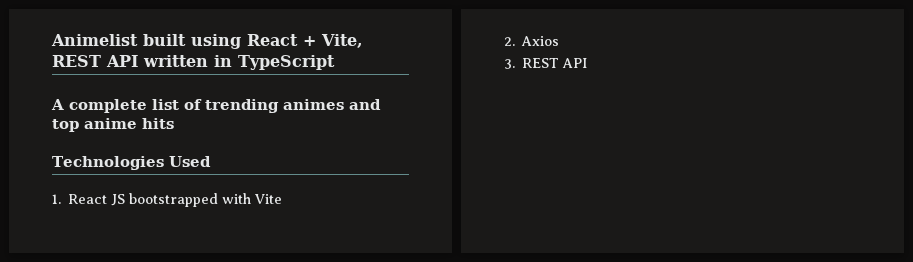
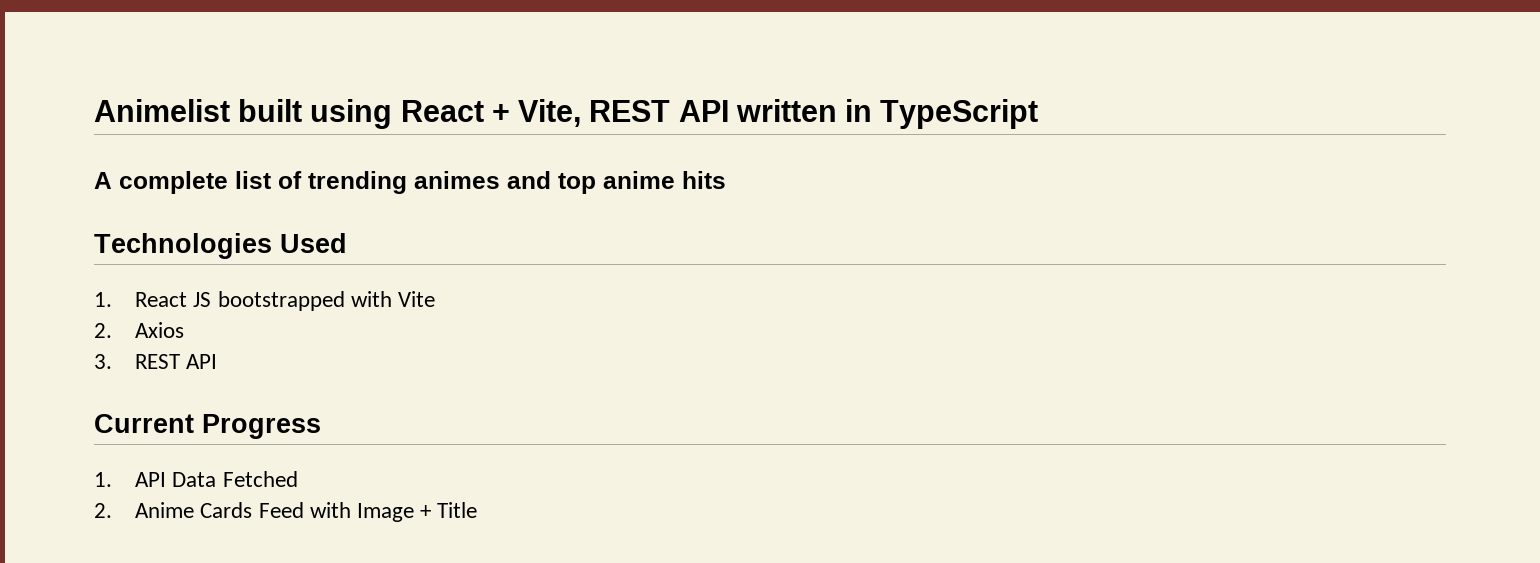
(588, 63) none -> [94,414,321,439] [94,471,298,487] [94,502,478,522] // Current Progress // 1. API Data Fetched // 2. Anime Cards Feed with Image + Title

